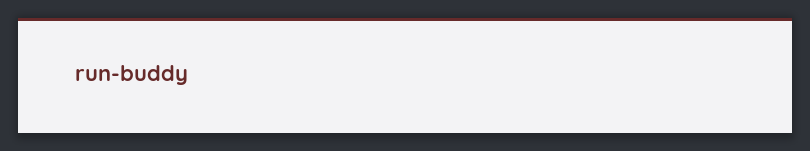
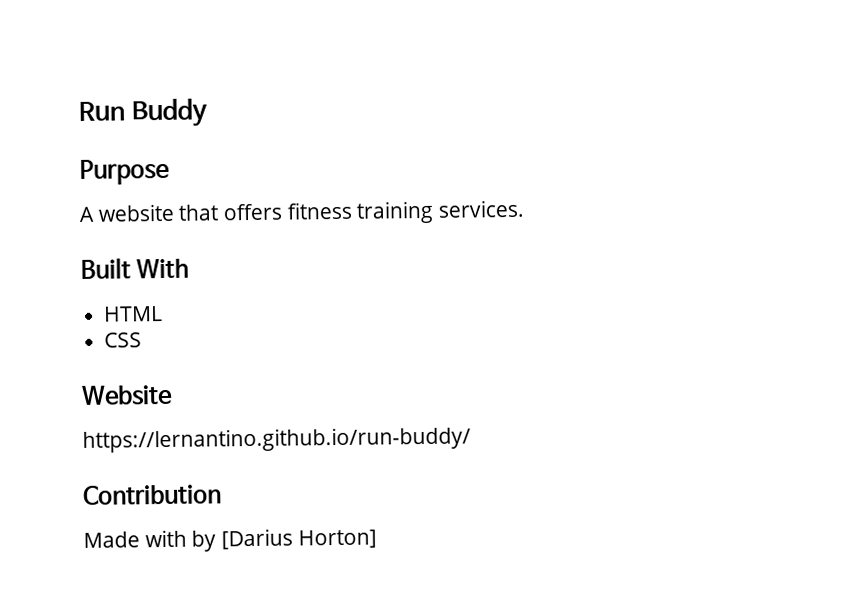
[75,65,188,85] run-buddy -> [78,98,209,128] [79,158,170,185] [79,199,525,224] [80,258,190,279] [103,306,164,322] [104,332,143,348] [81,384,173,406] [82,426,471,453] [83,484,222,505] [83,528,377,552] Run Buddy // Purpose // A website that offers fitness training services. // Built With // HTML // CSS // Website // https://lernantino.github.io/run-buddy/ // Contribution // Made with by [Darius Horton]

